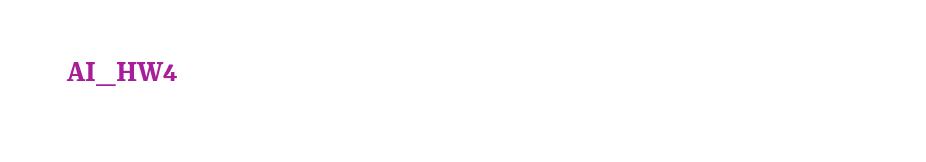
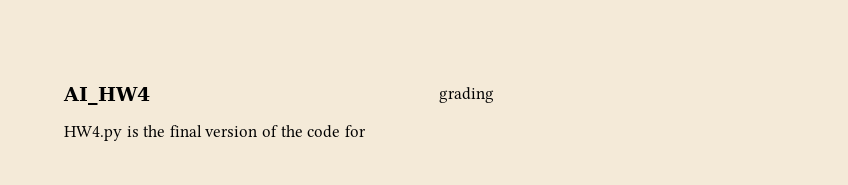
(177, 74) none -> [64,125,366,141] [439,87,494,103] // HW4.py is the final version of the code for grading

